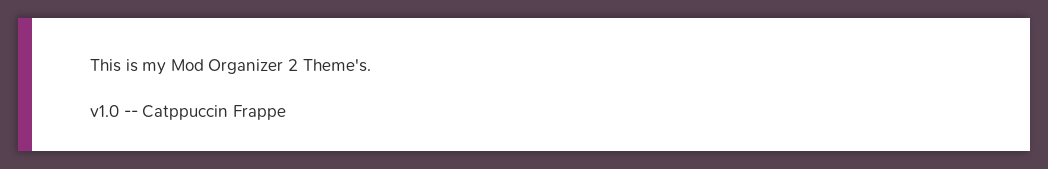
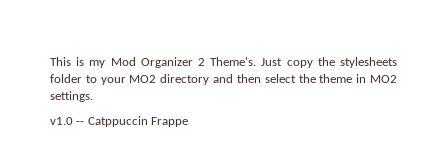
(371, 65) none -> [261,57,397,68] [50,74,397,85] [50,91,93,102] Just copy the stylesheets folder to your MO2 directory and then select the theme in MO2 settings.

